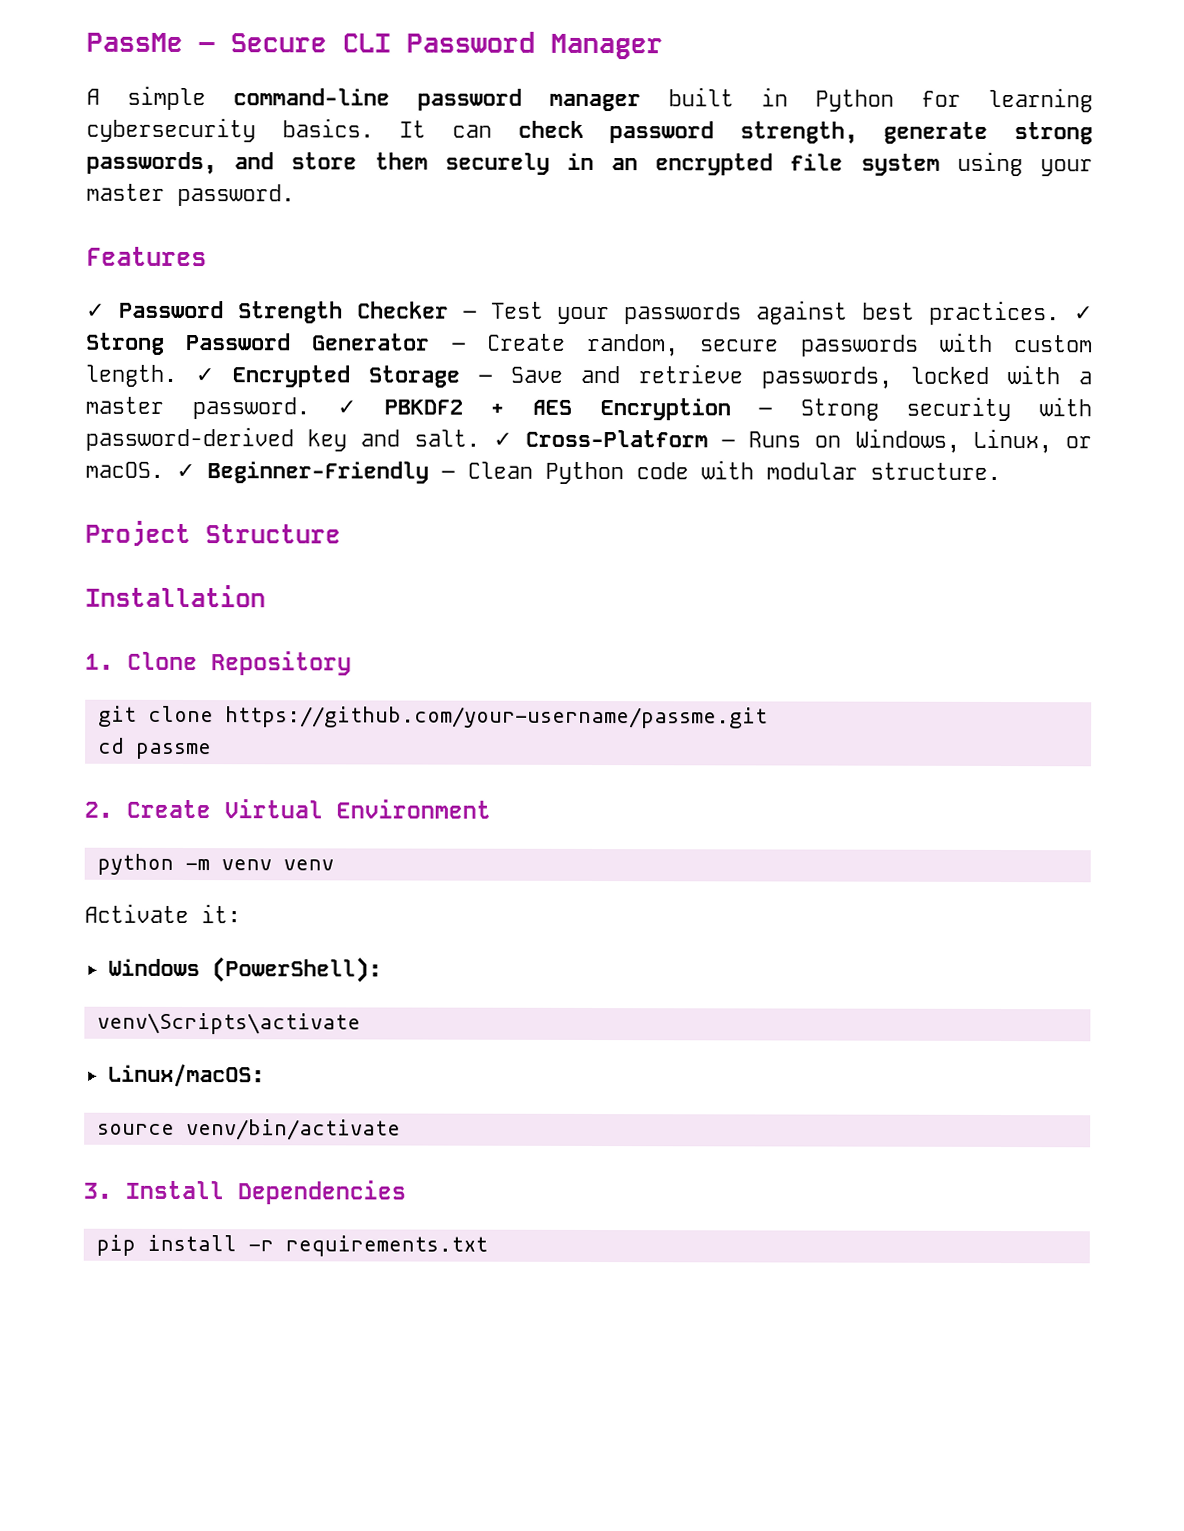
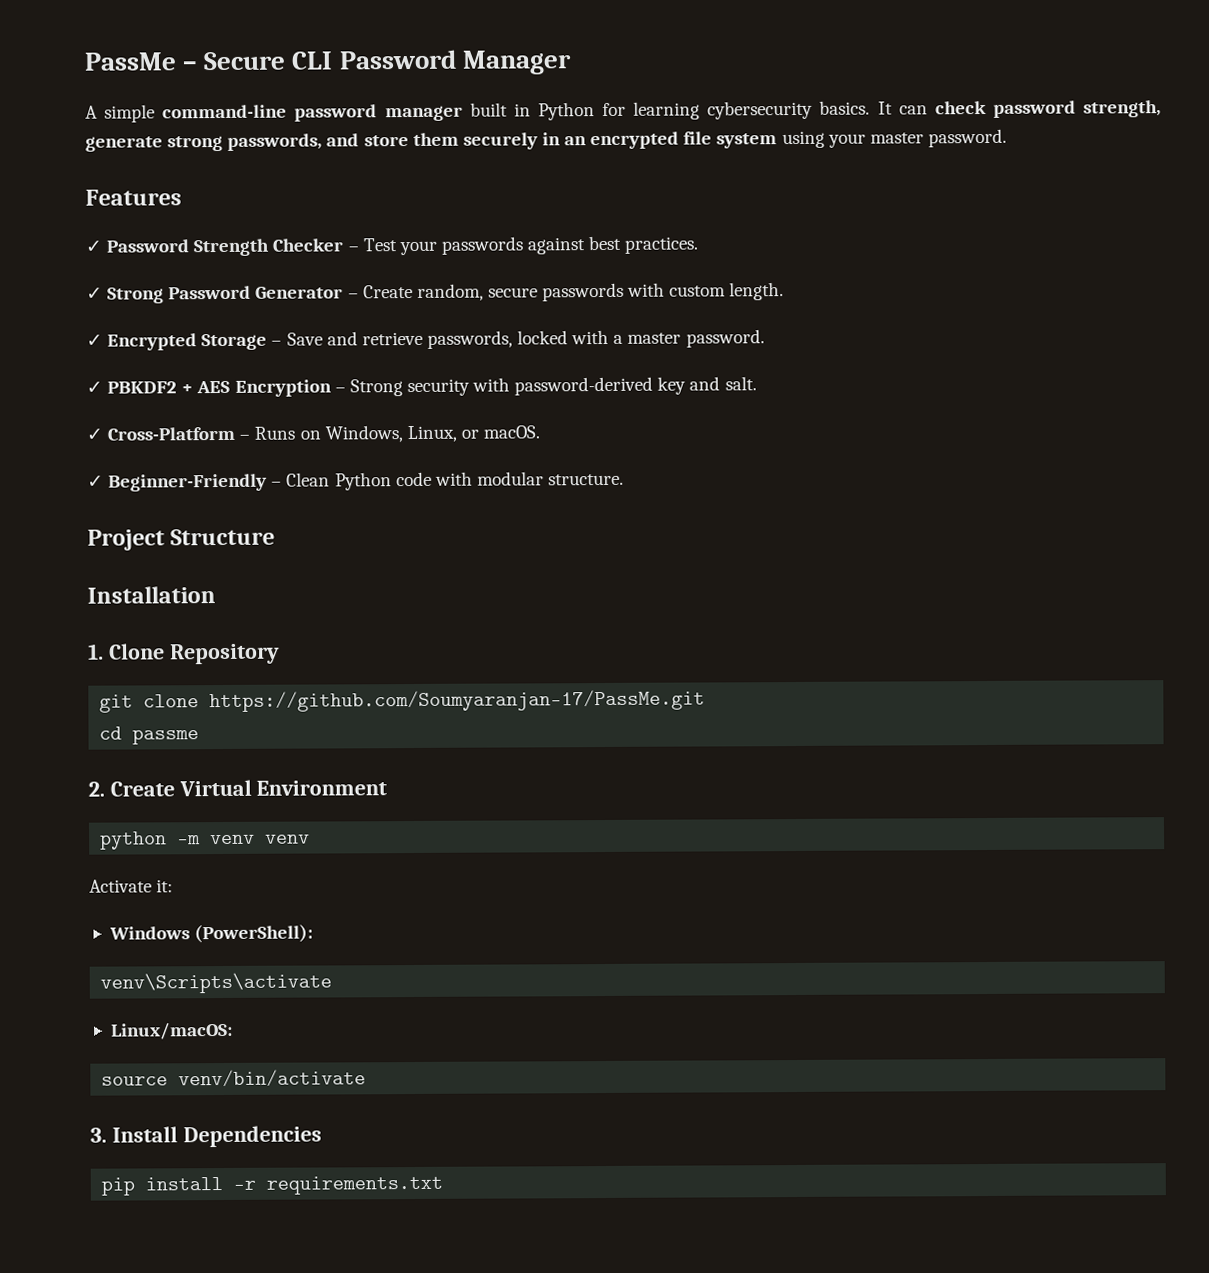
(1061, 313) none -> (699, 245) //
(177, 375) none -> (785, 291) //
(310, 408) none -> (765, 338) //
(480, 438) none -> (757, 383) //
(164, 469) none -> (541, 432) //
[224,706,768,729] https://github.com/your-username/passme.git -> [209,689,706,713] https://github.com/Soumyaranjan-17/PassMe.git

